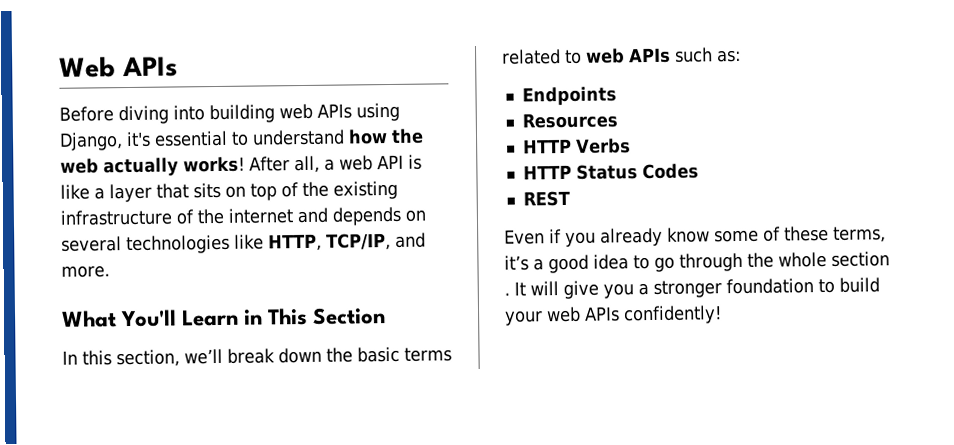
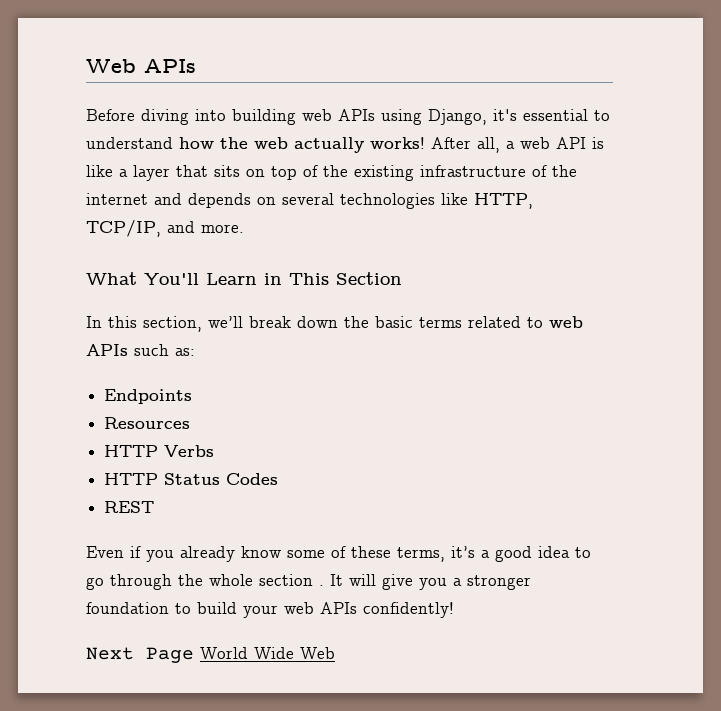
(722, 315) none -> [86,647,335,663] // Next Page World Wide Web

